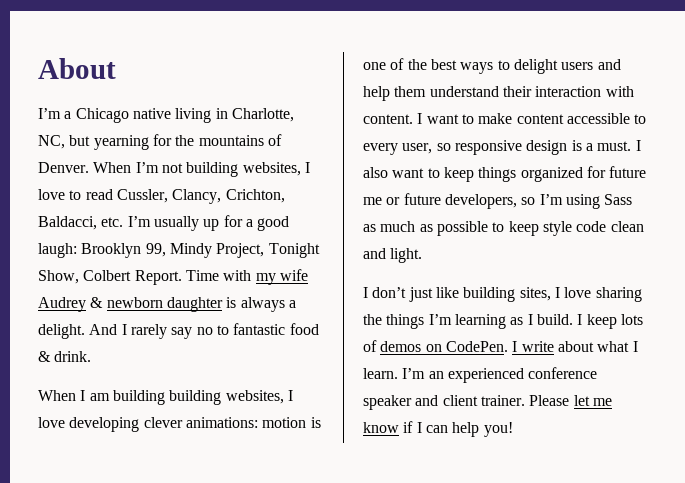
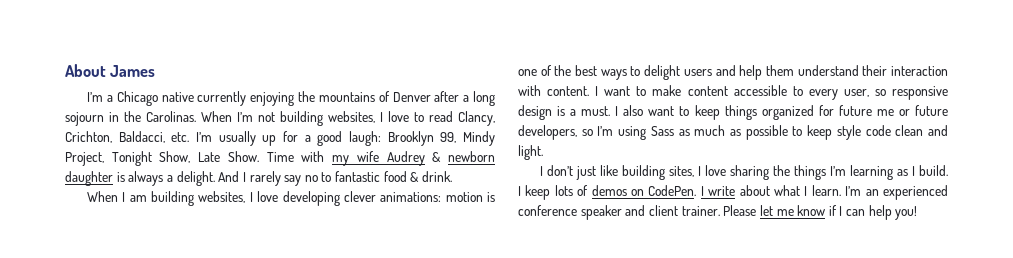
(116, 68) none -> [110,65,156,77] James
[175,108,294,123] [38,134,282,150] [38,162,89,173] living in Charlotte, NC, but yearning for the mountains of Denver. -> [197,91,496,106] [65,111,196,126] currently enjoying the mountains of Denver after a long sojourn in the Carolinas.
[116,189,168,203] Cussler, -> (453, 116) none
[83,270,182,285] Colbert Report. -> [198,151,259,162] Late Show.
[169,390,222,405] building -> (195, 198) none

